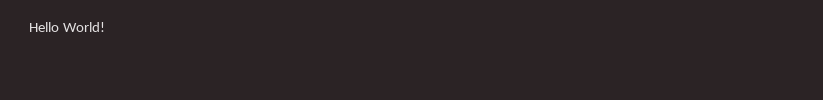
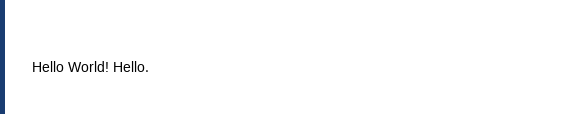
(105, 27) none -> [113,61,149,72] Hello.

